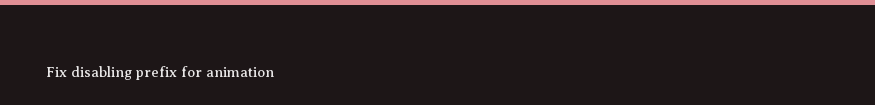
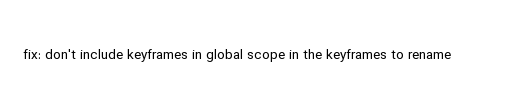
[46,66,274,80] Fix disabling prefix for animation -> [23,49,451,62] fix: don't include keyframes in global scope in the keyframes to rename

